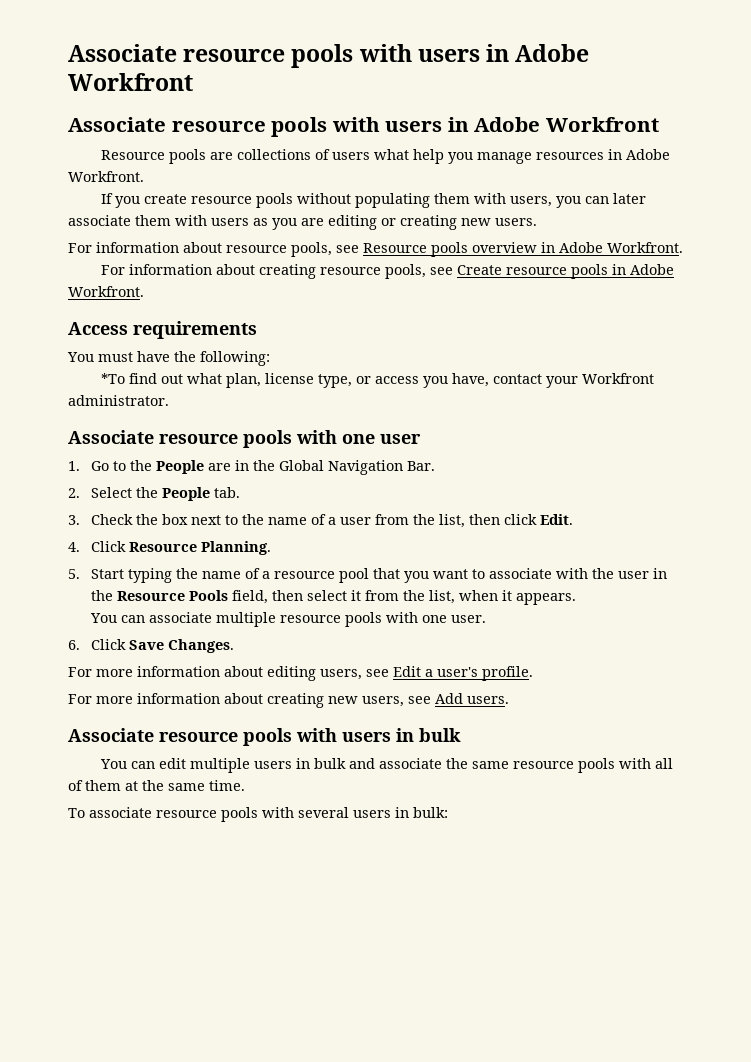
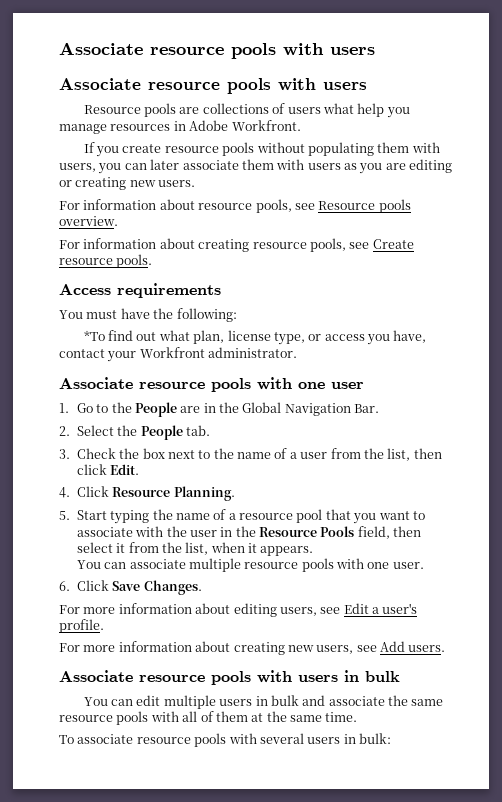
[68,44,590,68] [68,73,193,91] [68,117,659,137] Associate resource pools with users in Adobe Workfront // Associate resource pools with users in Adobe Workfront -> [59,42,375,59] [59,78,367,94] Associate resource pools with users // Associate resource pools with users
[472,242,683,253] overview in Adobe Workfront. -> [59,216,118,226] overview.
[571,264,675,279] [68,286,144,297] pools in Adobe Workfront. -> [116,254,153,268] pools.

